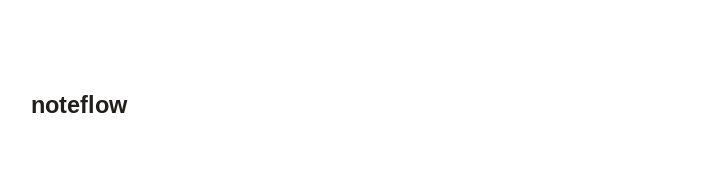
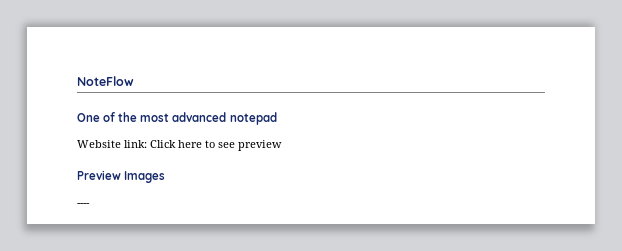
[31,95,128,113] noteflow -> [77,76,134,86] [77,112,277,125] [77,140,282,151] [77,170,166,183] [77,203,90,206] NoteFlow // One of the most advanced notepad // Website link: Click here to see preview // Preview Images // ----

